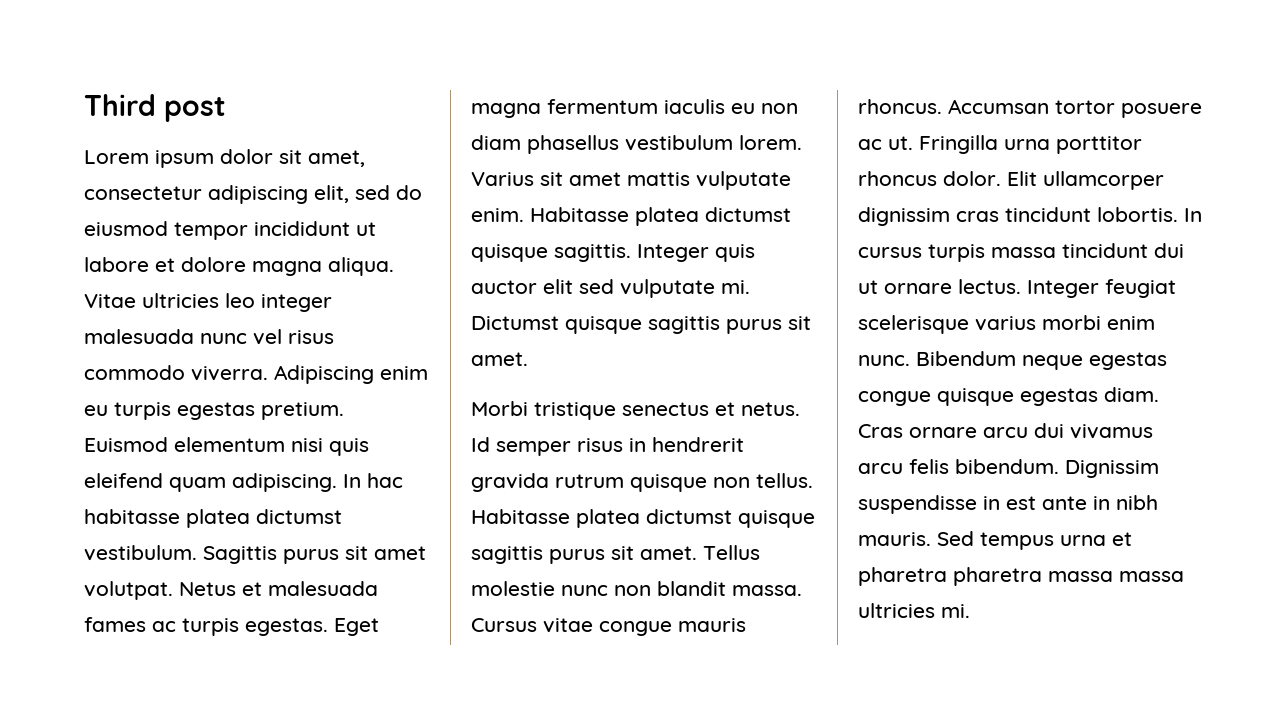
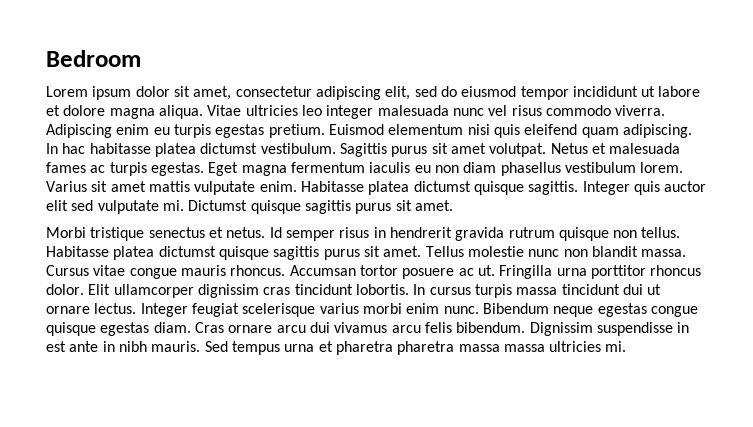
[84,94,226,122] Third post -> [46,50,141,67] Bedroom

